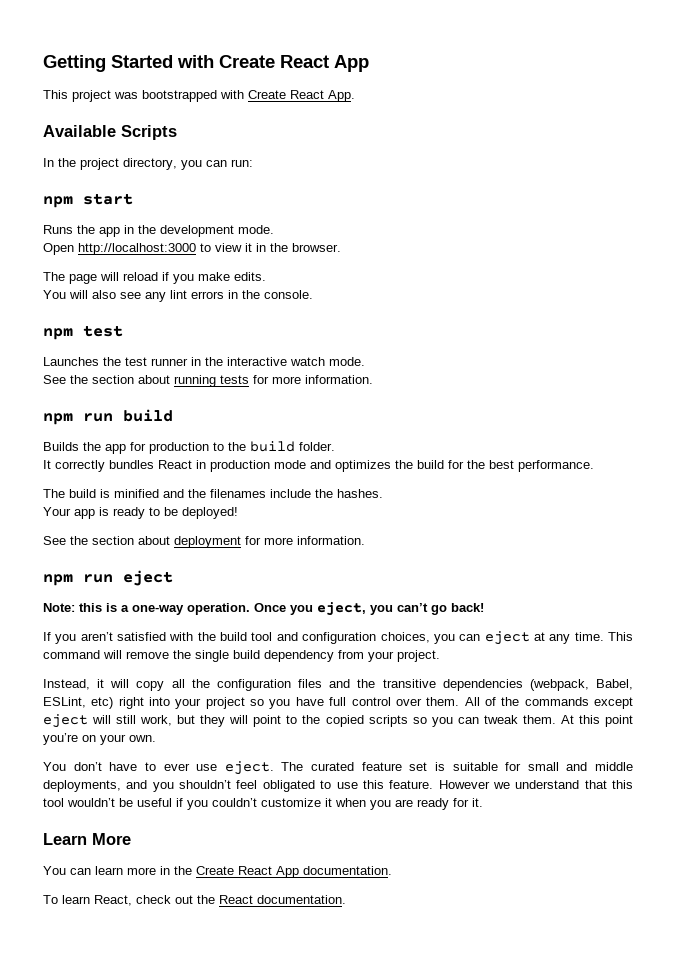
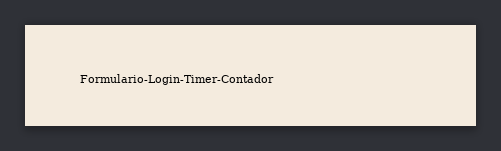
[43,55,369,72] [43,90,355,102] [43,125,177,140] [43,158,253,170] [43,193,133,208] [43,225,274,237] [43,243,341,255] [43,272,266,284] [43,290,313,302] [43,325,123,340] [43,357,365,366] [43,375,373,387] [43,409,173,425] [43,441,335,454] [43,460,594,472] [43,489,383,498] [43,507,238,519] [43,536,365,548] [43,570,173,586] [43,602,484,616] [43,631,634,645] [43,650,440,662] [43,679,633,691] [43,697,634,709] [43,714,633,728] [43,733,156,745] [43,761,633,775] [43,780,633,792] [43,798,483,810] [43,833,131,845] [43,866,392,878] [43,895,346,906] Getting Started with Create React App // This project was bootstrapped with Create React App. // Available Scripts // In the project directory, you can run: // npm start // Runs the app in the development mode. // Open http://localhost:3000 to view it in the browser. // The page will reload if you make edits. // You will also see any lint errors in the console. // npm test // Launches the test runner in the interactive watch mode. // See the section about running tests for more information. // npm run build // Builds the app for production to the build folder. // It correctly bundles React in production mode and optimizes the build for the best performance. // The build is minified and the filenames include the hashes. // Your app is ready to be deployed! // See the section about deployment for more information. // npm run eject // Note: this is a one-way operation. Once you eject, you can’t go back! // If you aren’t satisfied with the build tool and configuration choices, you can eject at any time. This command will remove the single build dependency from your project. // Instead, it will copy all the configuration files and the transitive dependencies (webpack, Babel, ESLint, etc) right into your project so you have full control over them. All of the commands except eject will still work, but they will point to the copied scripts so you can tweak them. At this point you’re on your own. // You don’t have to ever use eject. The curated feature set is suitable for small and middle deployments, and you shouldn’t feel obligated to use this feature. However we understand that this tool wouldn’t be useful if you couldn’t customize it when you are ready for it. // Learn More // You can learn more in the Create React App documentation. // To learn React, check out the React documentation. -> [80,74,274,85] Formulario-Login-Timer-Contador

